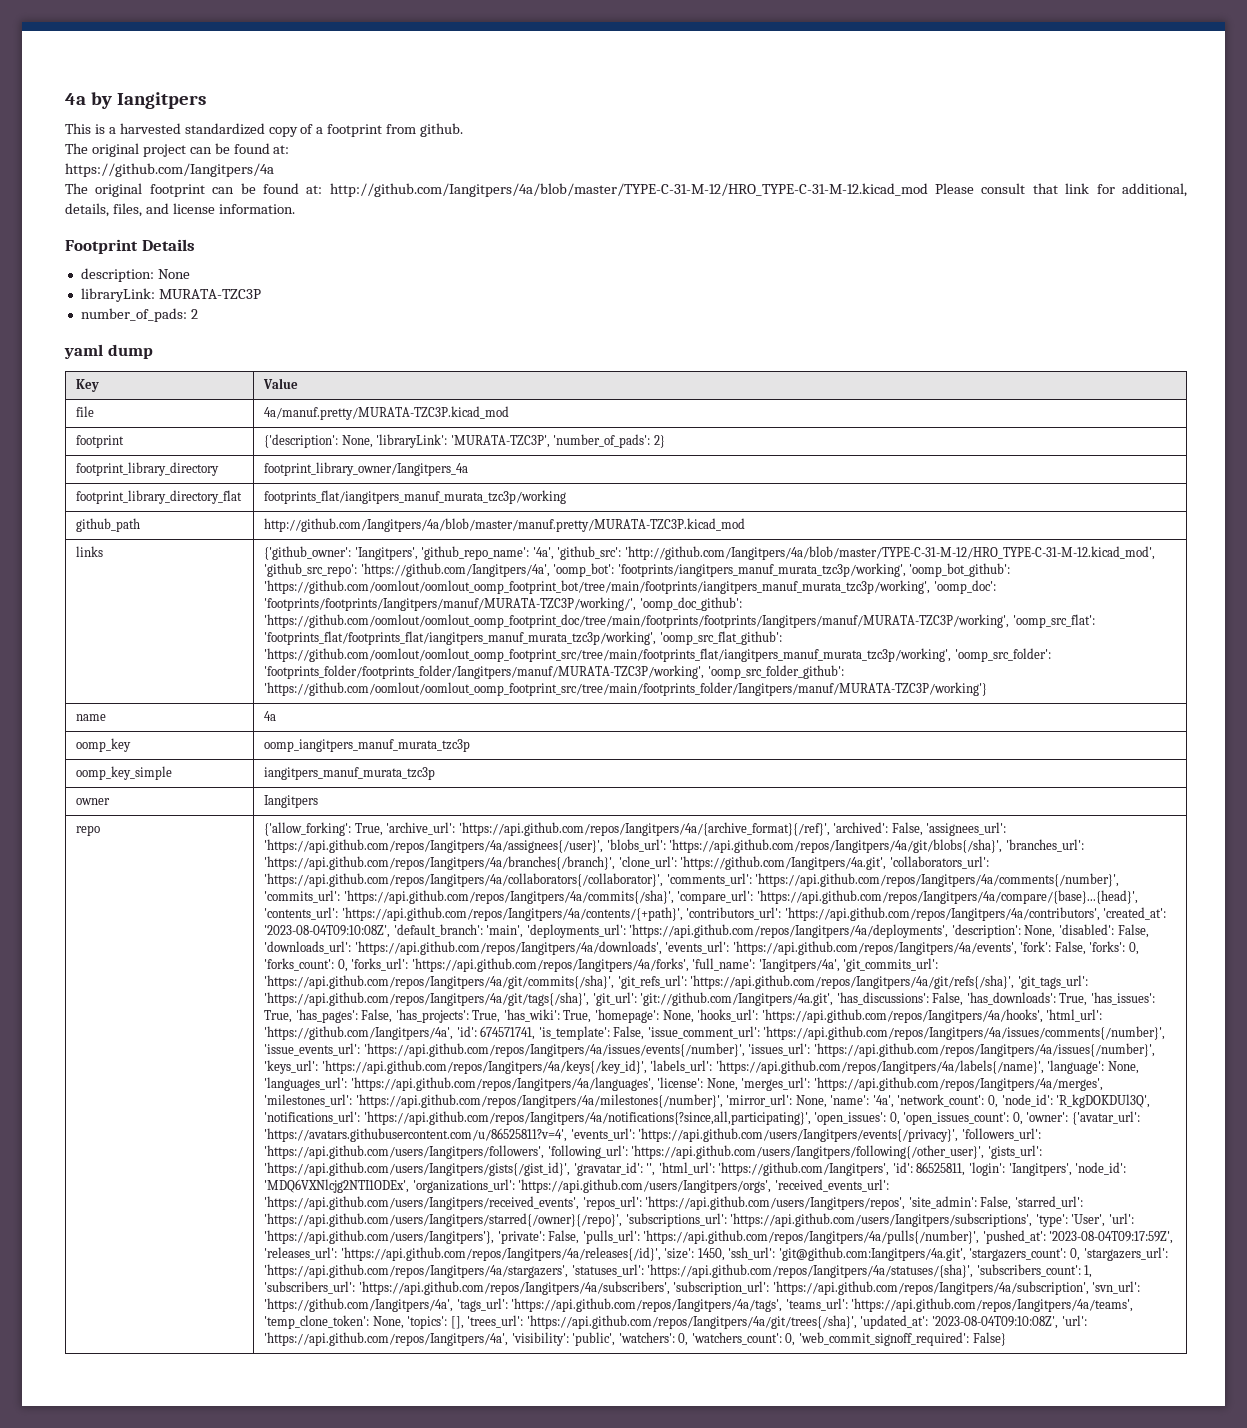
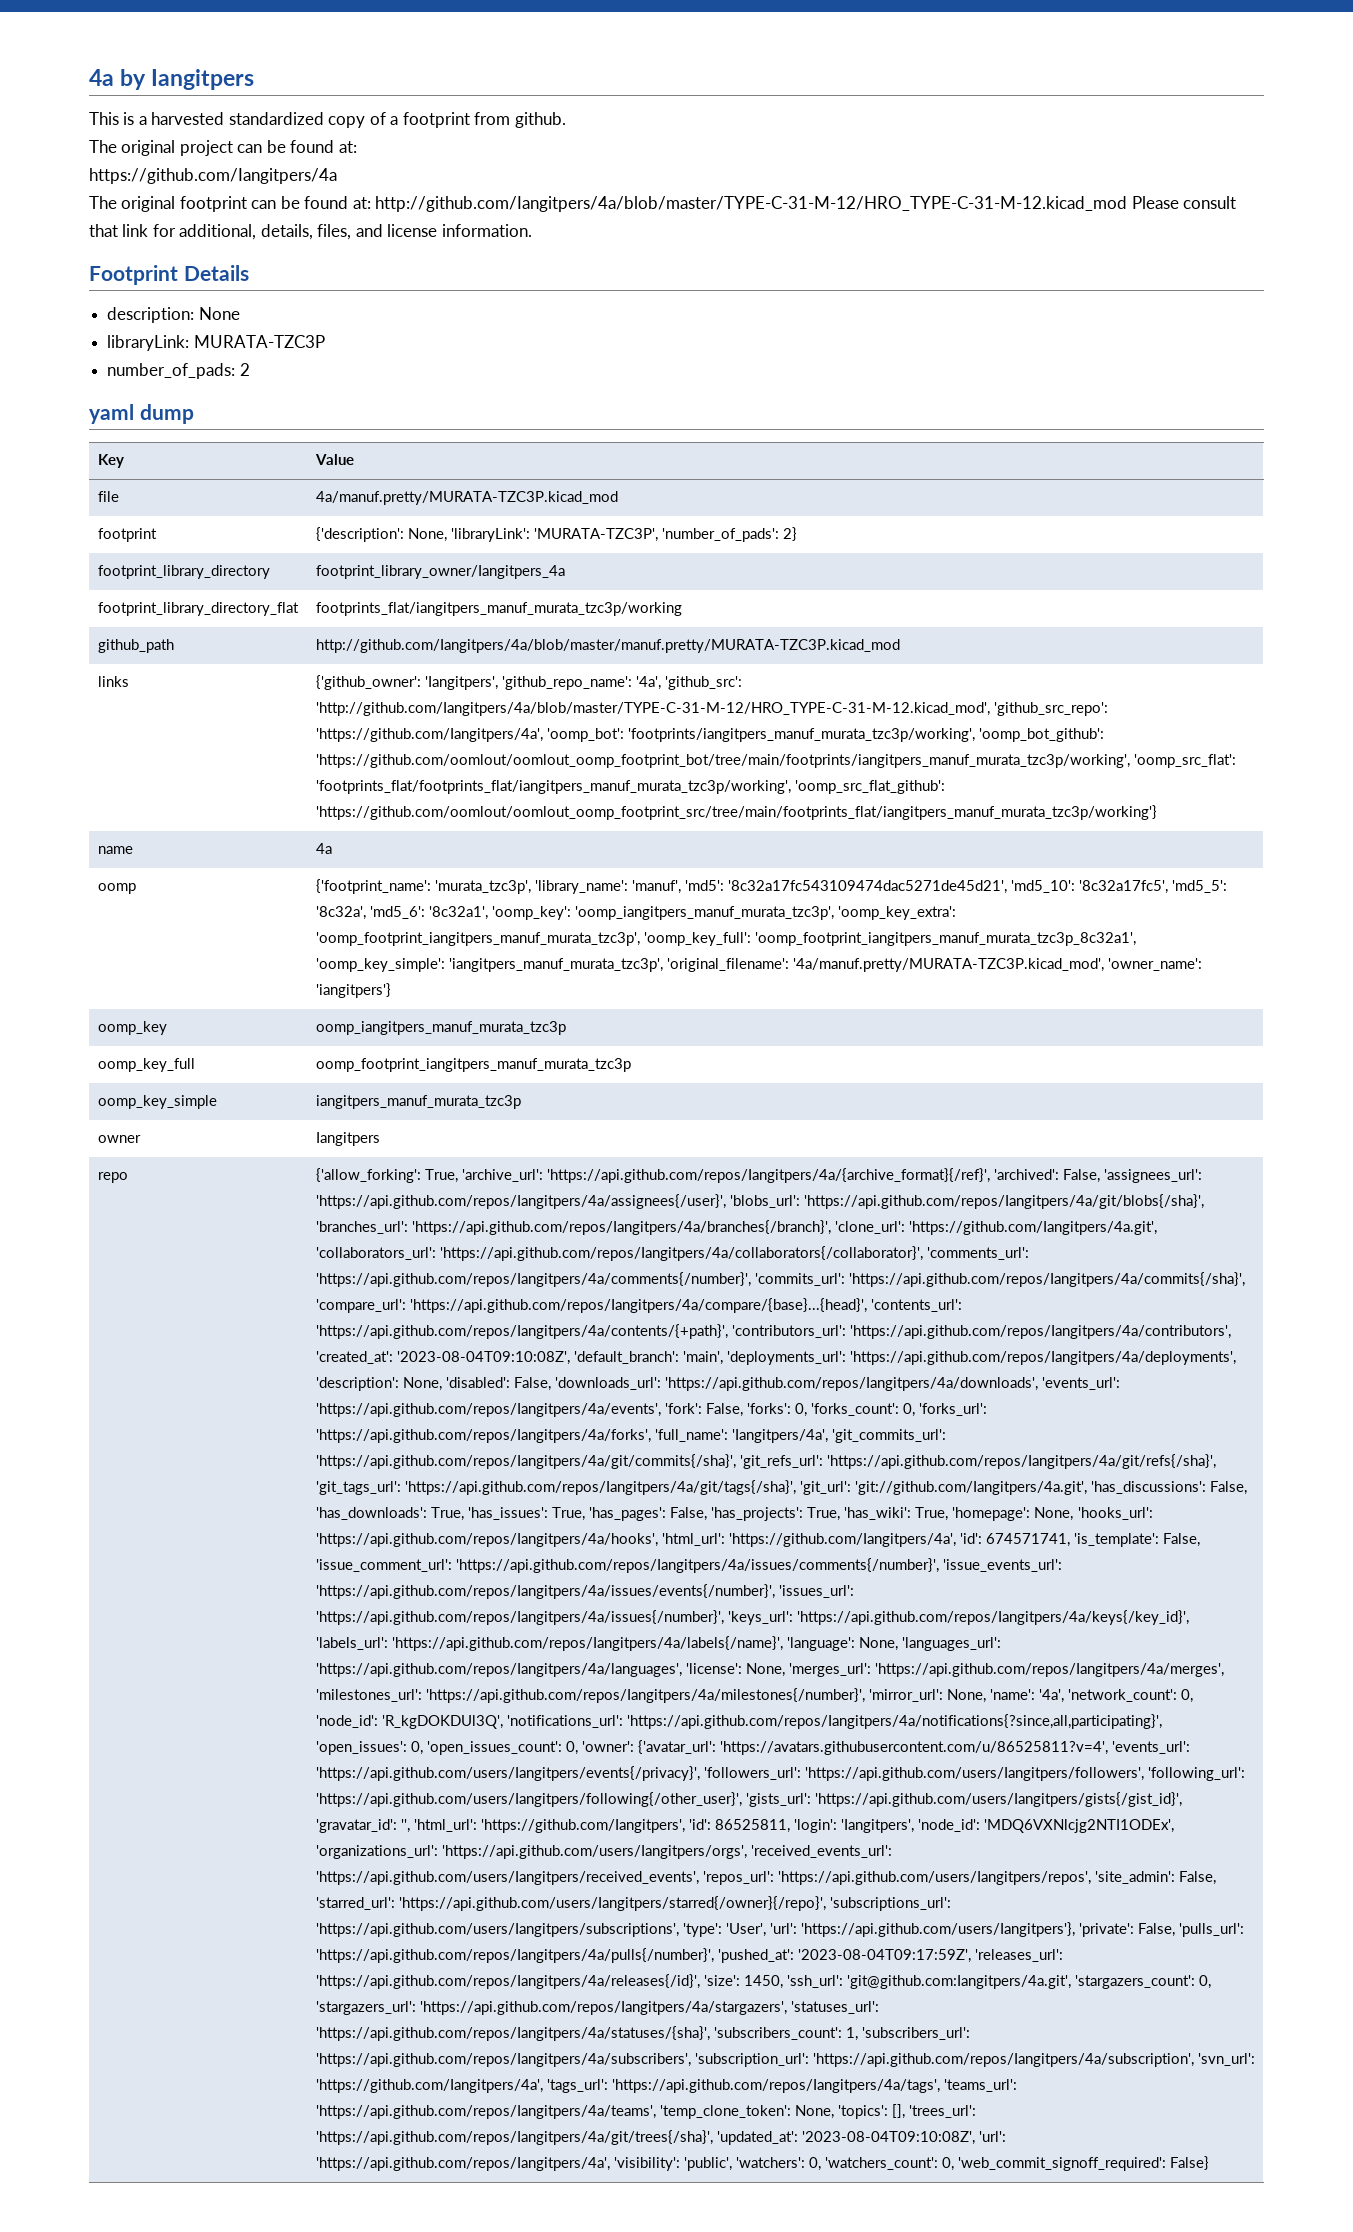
[933,580,996,594] [264,597,742,611] [264,614,1095,628] [264,631,782,645] [264,648,1051,662] [264,665,844,679] [264,682,988,696] [76,714,107,721] [264,711,277,721] 'oomp_doc': 'footprints/footprints/Iangitpers/manuf/MURATA-TZC3P/working/', 'oomp_doc_github': 'https://github.com/oomlout/oomlout_oomp_footprint_doc/tree/main/footprints/footprints/Iangitpers/manuf/MURATA-TZC3P/working', 'oomp_src_flat': 'footprints_flat/footprints_flat/iangitpers_manuf_murata_tzc3p/working', 'oomp_src_flat_github': 'https://github.com/oomlout/oomlout_oomp_footprint_src/tree/main/footprints_flat/iangitpers_manuf_murata_tzc3p/working', 'oomp_src_folder': 'footprints_folder/footprints_folder/Iangitpers/manuf/MURATA-TZC3P/working', 'oomp_src_folder_github': 'https://github.com/oomlout/oomlout_oomp_footprint_src/tree/main/footprints_folder/Iangitpers/manuf/MURATA-TZC3P/working'} // name | 4a -> [1133,754,1236,768] [315,780,945,794] [315,805,1157,820] [97,846,133,854] [315,843,332,854] [97,883,136,894] [315,879,1228,894] [315,906,957,920] [315,932,1136,946] [315,958,1203,972] [315,983,391,998] 'oomp_src_flat': 'footprints_flat/footprints_flat/iangitpers_manuf_murata_tzc3p/working', 'oomp_src_flat_github': 'https://github.com/oomlout/oomlout_oomp_footprint_src/tree/main/footprints_flat/iangitpers_manuf_murata_tzc3p/working'} // name | 4a // oomp | {'footprint_name': 'murata_tzc3p', 'library_name': 'manuf', 'md5': '8c32a17fc543109474dac5271de45d21', 'md5_10': '8c32a17fc5', 'md5_5': '8c32a', 'md5_6': '8c32a1', 'oomp_key': 'oomp_iangitpers_manuf_murata_tzc3p', 'oomp_key_extra': 'oomp_footprint_iangitpers_manuf_murata_tzc3p', 'oomp_key_full': 'oomp_footprint_iangitpers_manuf_murata_tzc3p_8c32a1', 'oomp_key_simple': 'iangitpers_manuf_murata_tzc3p', 'original_filename': '4a/manuf.pretty/MURATA-TZC3P.kicad_mod', 'owner_name': 'iangitpers'}
(471, 745) none -> [97,1058,195,1072] [315,1058,631,1072] // oomp_key_full | oomp_footprint_iangitpers_manuf_murata_tzc3p

